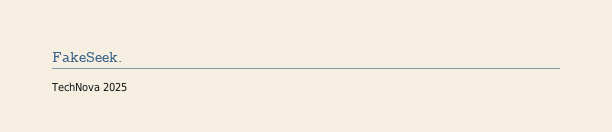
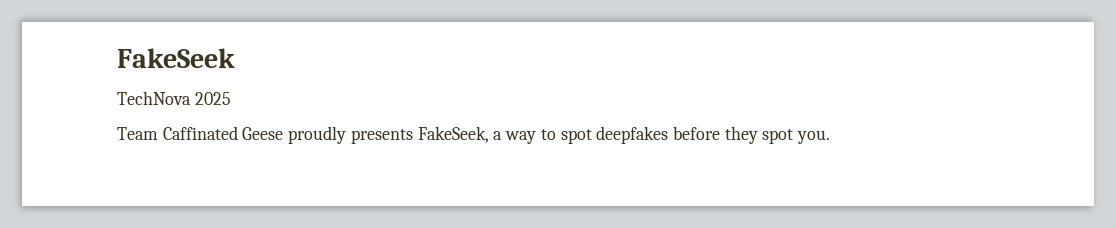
[52,52,122,62] FakeSeek. -> [117,48,235,68] FakeSeek
(127, 87) none -> [117,126,831,144] // Team Caffinated Geese proudly presents FakeSeek, a way to spot deepfakes before they spot you.

